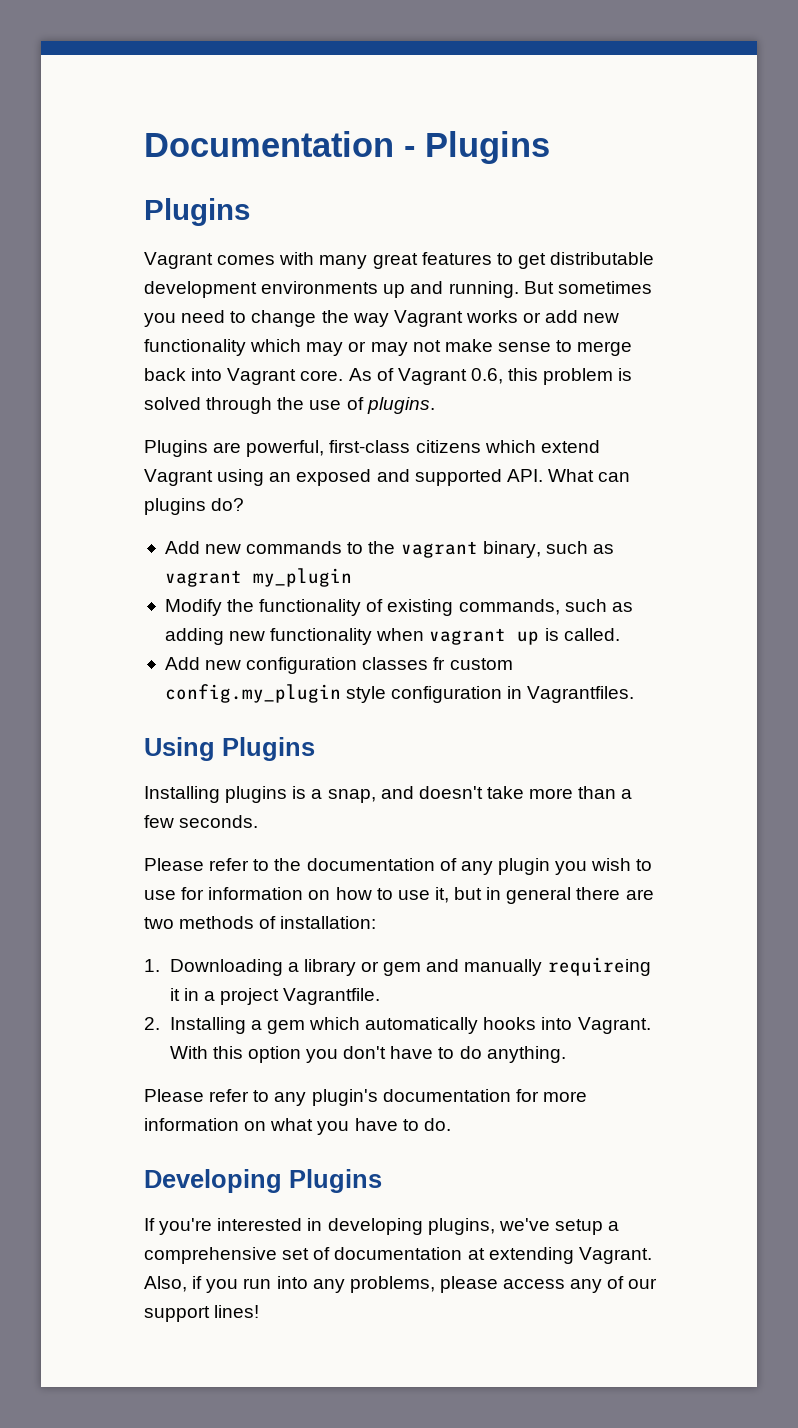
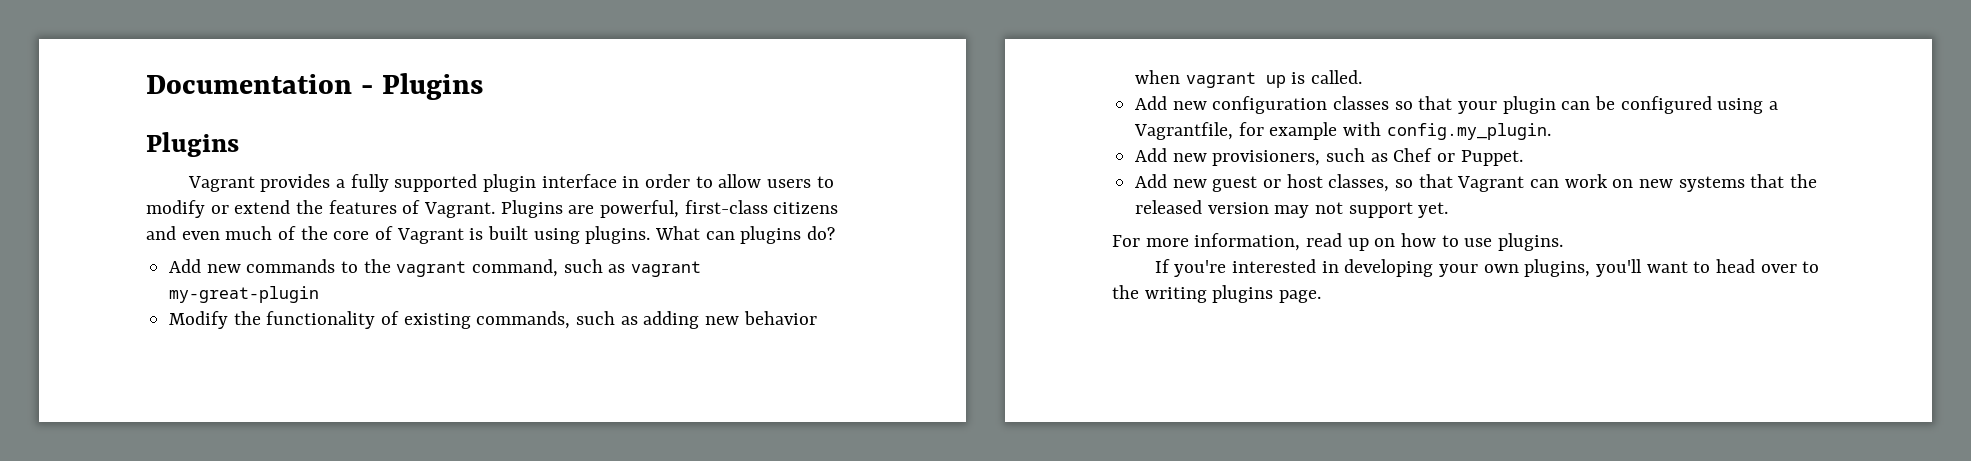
[217,252,655,269] [144,281,652,298] [144,310,620,327] [144,339,633,356] [144,368,633,385] [144,397,435,414] comes with many great features to get distributable development environments up and running. But sometimes you need to change the way Vagrant works or add new functionality which may or may not make sense to merge back into Vagrant core. As of Vagrant 0.6, this problem is solved through the use of plugins. // -> [260,174,834,192] [146,200,496,218] provides a fully supported plugin interface in order to allow users to modify or extend the features of Vagrant.
[484,440,600,453] [144,469,543,486] which extend Vagrant using an exposed and supported API. -> [146,226,651,244] and even much of the core of Vagrant is built using plugins.
[482,541,541,558] binary, -> [472,259,559,277] command,
[252,568,352,587] my_plugin -> [169,286,320,303] my-great-plugin
[270,628,373,645] functionality -> [743,311,817,325] behavior
[433,657,513,670] [164,684,635,703] [144,737,315,761] [144,786,633,803] [144,815,259,828] [144,858,653,875] [144,887,654,904] [144,916,377,929] [144,957,651,976] [169,988,381,1005] [144,1017,651,1034] [169,1046,566,1063] [144,1089,587,1106] [144,1118,451,1135] [144,1169,382,1193] fr custom config.my_plugin style configuration in Vagrantfiles. // Using Plugins // Installing plugins is a snap, and doesn't take more than a few seconds. // Please refer to the documentation of any plugin you wish to use for information on how to use it, but in general there are two methods of installation: // 1. Downloading a library or gem and manually requireing it in a project Vagrantfile. // 2. Installing a gem which automatically hooks into Vagrant. With this option you don't have to do anything. // Please refer to any plugin's documentation for more information on what you have to do. // Developing Plugins -> [1394,96,1779,114] [1134,122,1551,140] [1135,148,1523,166] [1135,174,1818,192] [1135,200,1449,218] [1112,233,1564,251] so that your plugin can be configured using a Vagrantfile, for example with config.my_plugin. // Add new provisioners, such as Chef or Puppet. // Add new guest or host classes, so that Vagrant can work on new systems that the released version may not support yet. // For more information, read up on how to use plugins.
[427,1218,620,1235] [144,1247,652,1264] [144,1276,658,1293] [144,1305,260,1322] plugins, we've setup a comprehensive set of documentation at extending Vagrant. Also, if you run into any problems, please access any of our support lines! -> [1438,259,1820,277] [1112,285,1322,303] your own plugins, you'll want to head over to the writing plugins page.

